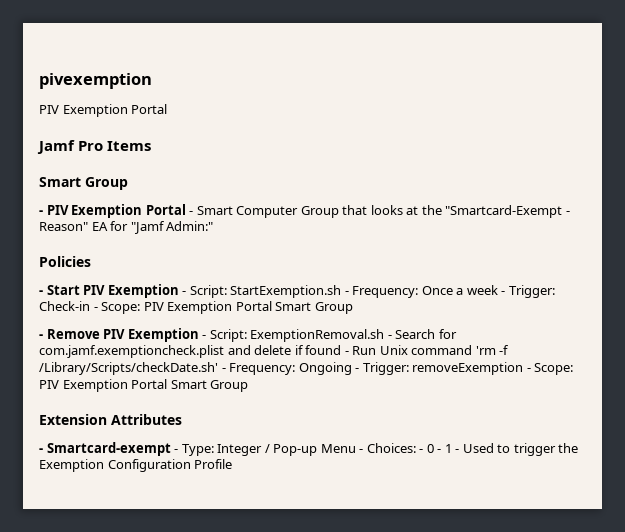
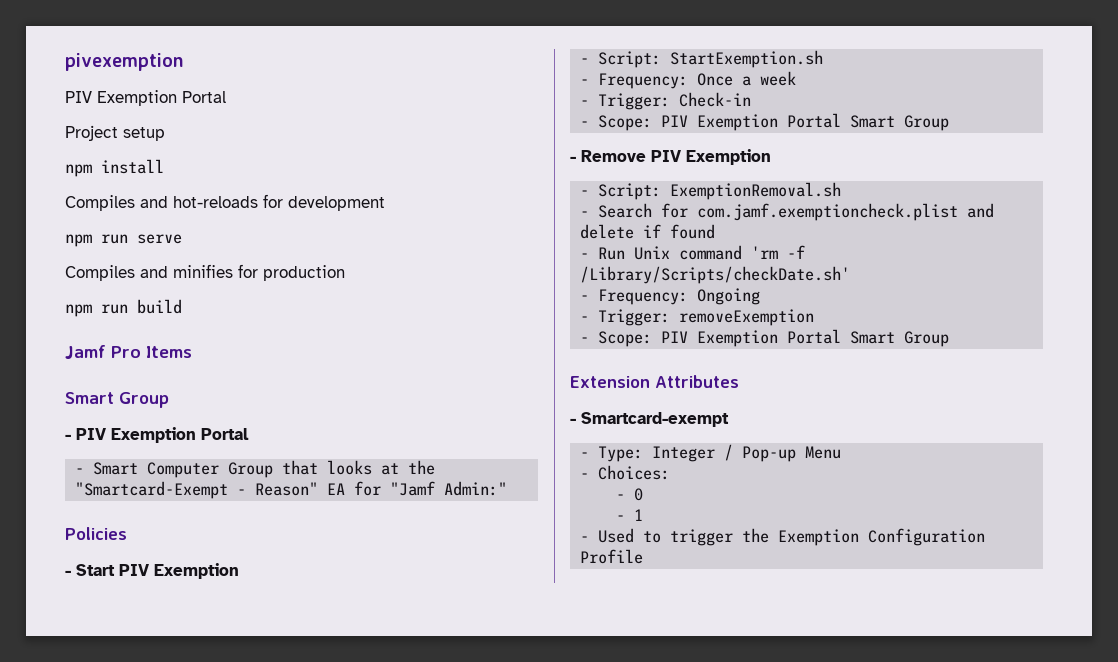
(168, 109) none -> [65,125,165,141] [65,159,164,177] [65,194,385,211] [65,234,182,247] [65,264,345,281] [65,299,182,317] // Project setup // npm install // Compiles and hot-reloads for development // npm run serve // Compiles and minifies for production // npm run build
(186, 209) none -> (249, 434) //
(179, 291) none -> (239, 571) //
(342, 291) none -> (824, 59) //
(498, 290) none -> (797, 78) //
(90, 306) none -> (752, 99) //
(199, 335) none -> (771, 157) //
(385, 335) none -> (842, 191) //
(342, 350) none -> (716, 231) //
(218, 368) none -> (851, 275) //
(352, 368) none -> (761, 296) //
(524, 368) none -> (815, 317) //
(171, 449) none -> (729, 419) //
(356, 448) none -> (842, 452) //
(416, 448) none -> (671, 472) //
(434, 448) none -> (644, 494) //
(452, 448) none -> (644, 515) //

